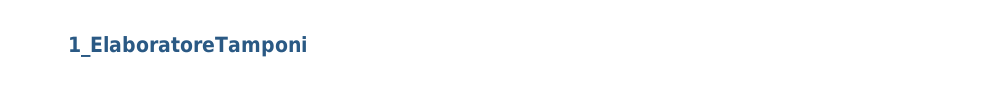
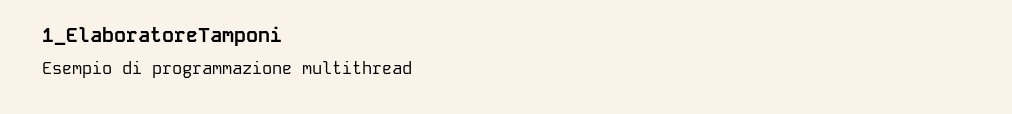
(307, 46) none -> [42,60,412,78] // Esempio di programmazione multithread

